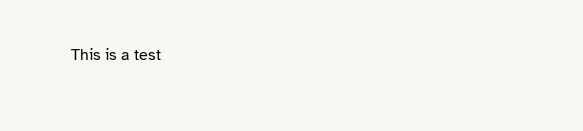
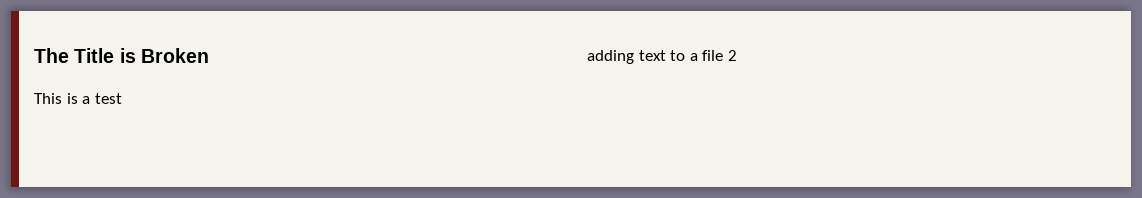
(71, 54) none -> [34,48,209,63] The Title is Broken //
(161, 55) none -> [587,50,737,64] // adding text to a file 2

